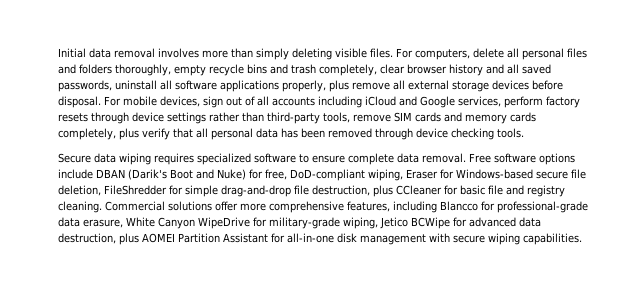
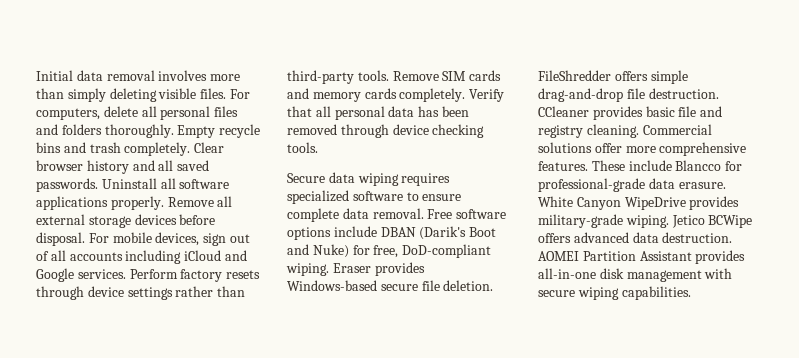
[115,64,206,76] thoroughly, empty -> [104,124,216,138] thoroughly. Empty
[319,64,405,76] completely, clear -> [124,142,225,156] completely. Clear
[58,80,157,92] passwords, uninstall -> [36,178,157,192] passwords. Uninstall
[282,80,390,92] properly, plus remove -> [110,196,214,210] properly. Remove
[458,96,543,108] services, perform -> [77,269,178,279] services. Perform
[323,112,391,123] tools, remove -> [357,70,439,81] tools. Remove
[58,128,170,140] completely, plus verify -> [399,88,505,102] completely. Verify
[368,169,586,181] [58,185,458,197] wiping, Eraser for Windows-based secure file deletion, FileShredder for simple drag-and-drop file destruction, plus CCleaner for -> [286,262,425,276] [287,280,494,291] [538,70,688,84] [538,88,719,102] [538,106,643,120] wiping. Eraser provides Windows-based secure file deletion. FileShredder offers simple drag-and-drop file destruction. CCleaner provides
[347,201,437,213] features, including -> [538,160,672,171] features. These include
[83,219,123,228] erasure, -> [678,182,726,189] erasure.
[253,217,378,229] for military-grade wiping, -> [689,196,740,210] [538,214,669,228] provides military-grade wiping.
[453,217,467,227] for -> [538,233,571,243] offers
[58,233,139,245] destruction, plus -> [662,232,733,243] destruction.
[271,233,285,243] for -> [695,250,746,264] provides

